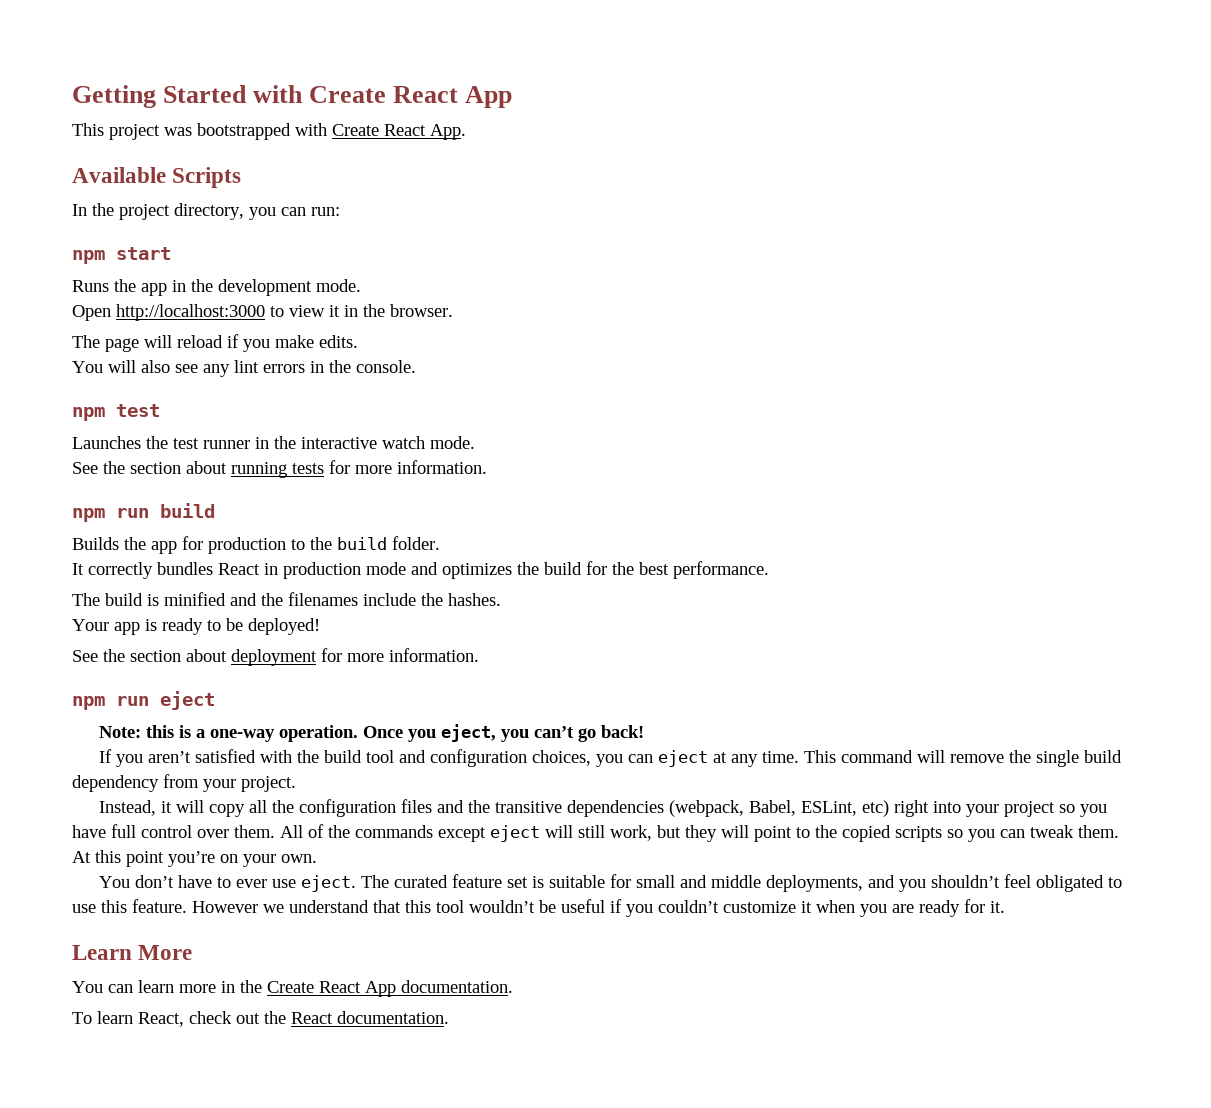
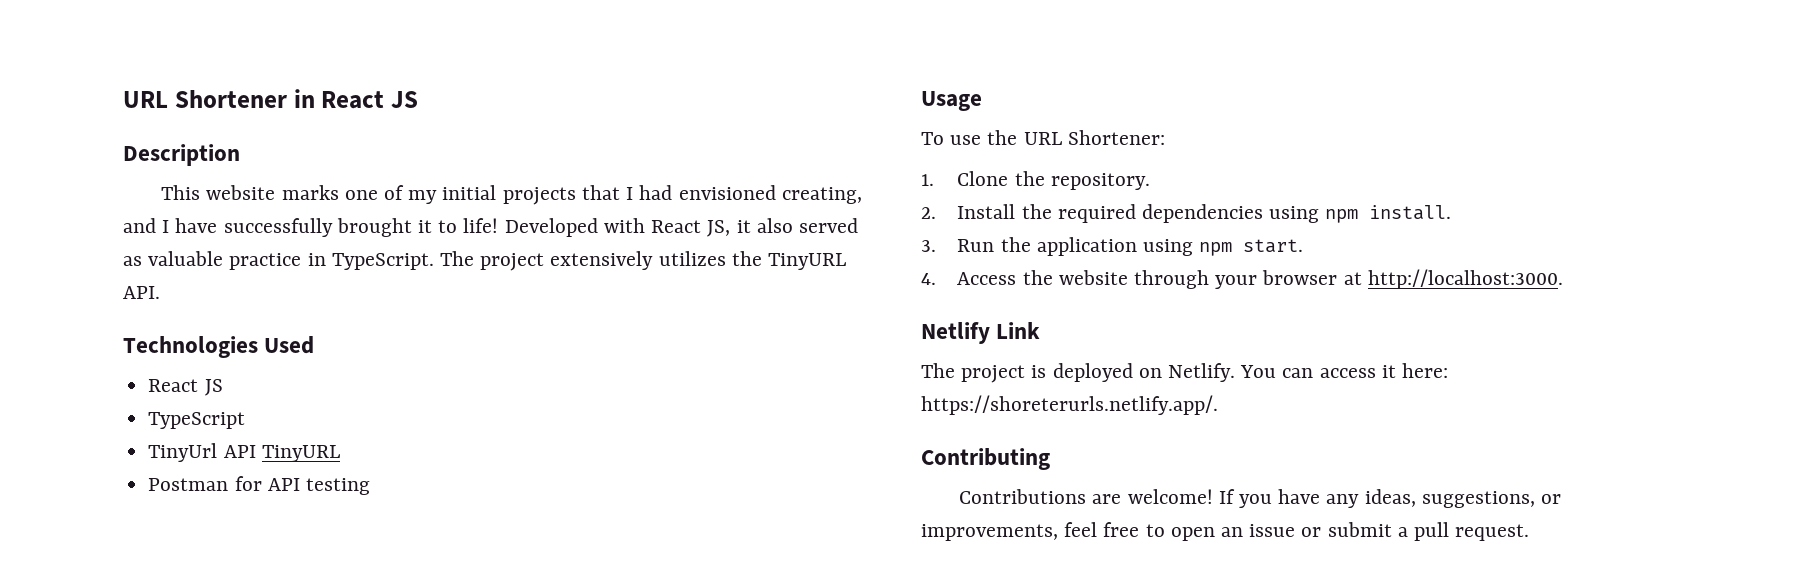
[72,85,513,108] [72,123,466,140] [72,167,242,188] [72,203,340,220] [72,247,171,264] [72,279,361,296] [72,304,453,321] [72,334,358,352] [72,360,416,377] [72,404,160,421] [72,436,475,449] [72,460,487,478] [72,503,215,522] [72,536,440,554] [72,561,769,579] [72,592,501,606] [72,618,320,635] [72,648,479,666] [72,691,215,710] [99,724,645,742] [99,749,1123,767] [72,774,296,792] [99,799,1108,817] [72,824,1119,842] [72,850,317,867] [99,874,1123,892] [72,899,1005,917] [72,945,193,960] [72,980,513,997] [72,1011,449,1027] Getting Started with Create React App // This project was bootstrapped with Create React App. // Available Scripts // In the project directory, you can run: // npm start // Runs the app in the development mode. // Open http://localhost:3000 to view it in the browser. // The page will reload if you make edits. // You will also see any lint errors in the console. // npm test // Launches the test runner in the interactive watch mode. // See the section about running tests for more information. // npm run build // Builds the app for production to the build folder. // It correctly bundles React in production mode and optimizes the build for the best performance. // The build is minified and the filenames include the hashes. // Your app is ready to be deployed! // See the section about deployment for more information. // npm run eject // Note: this is a one-way operation. Once you eject, you can’t go back! // If you aren’t satisfied with the build tool and configuration choices, you can eject at any time. This command will remove the single build dependency from your project. // Instead, it will copy all the configuration files and the transitive dependencies (webpack, Babel, ESLint, etc) right into your project so you have full control over them. All of the commands except eject will still work, but they will point to the copied scripts so you can tweak them. At this point you’re on your own. // You don’t have to ever use eject. The curated feature set is suitable for small and middle deployments, and you shouldn’t feel obligated to use this feature. However we understand that this tool wouldn’t be useful if you couldn’t customize it when you are ready for it. // Learn More // You can learn more in the Create React App documentation. // To learn React, check out the React documentation. -> [123,89,418,109] [123,144,240,166] [161,185,862,205] [123,218,858,237] [123,251,847,271] [123,286,160,299] [123,336,315,358] [148,379,223,396] [148,412,246,429] [148,443,340,462] [148,476,370,495] [921,91,982,111] [921,130,1165,145] [921,171,1150,190] [921,204,1452,223] [921,237,1304,256] [921,269,1563,289] [921,322,1041,344] [921,363,1449,383] [921,395,1218,415] [921,448,1050,470] [959,489,1562,508] [921,522,1530,541] URL Shortener in React JS // Description // This website marks one of my initial projects that I had envisioned creating, and I have successfully brought it to life! Developed with React JS, it also served as valuable practice in TypeScript. The project extensively utilizes the TinyURL API. // Technologies Used // React JS // TypeScript // TinyUrl API TinyURL // Postman for API testing // Usage // To use the URL Shortener: // 1. Clone the repository. // 2. Install the required dependencies using npm install. // 3. Run the application using npm start. // 4. Access the website through your browser at http://localhost:3000. // Netlify Link // The project is deployed on Netlify. You can access it here: https://shoreterurls.netlify.app/. // Contributing // Contributions are welcome! If you have any ideas, suggestions, or improvements, feel free to open an issue or submit a pull request.

